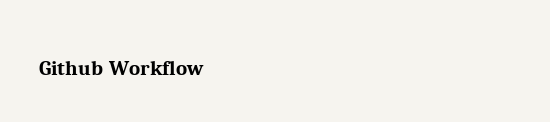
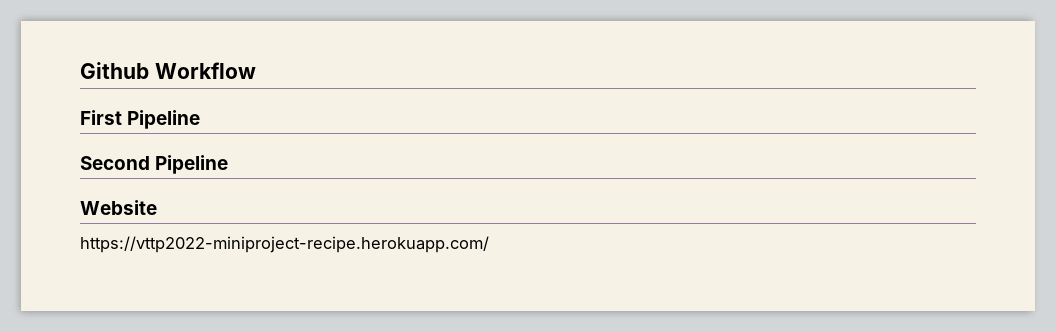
(204, 67) none -> [80,110,201,129] [80,155,229,174] [80,200,157,215] [80,236,489,253] // First Pipeline // Second Pipeline // Website // https://vttp2022-miniproject-recipe.herokuapp.com/

